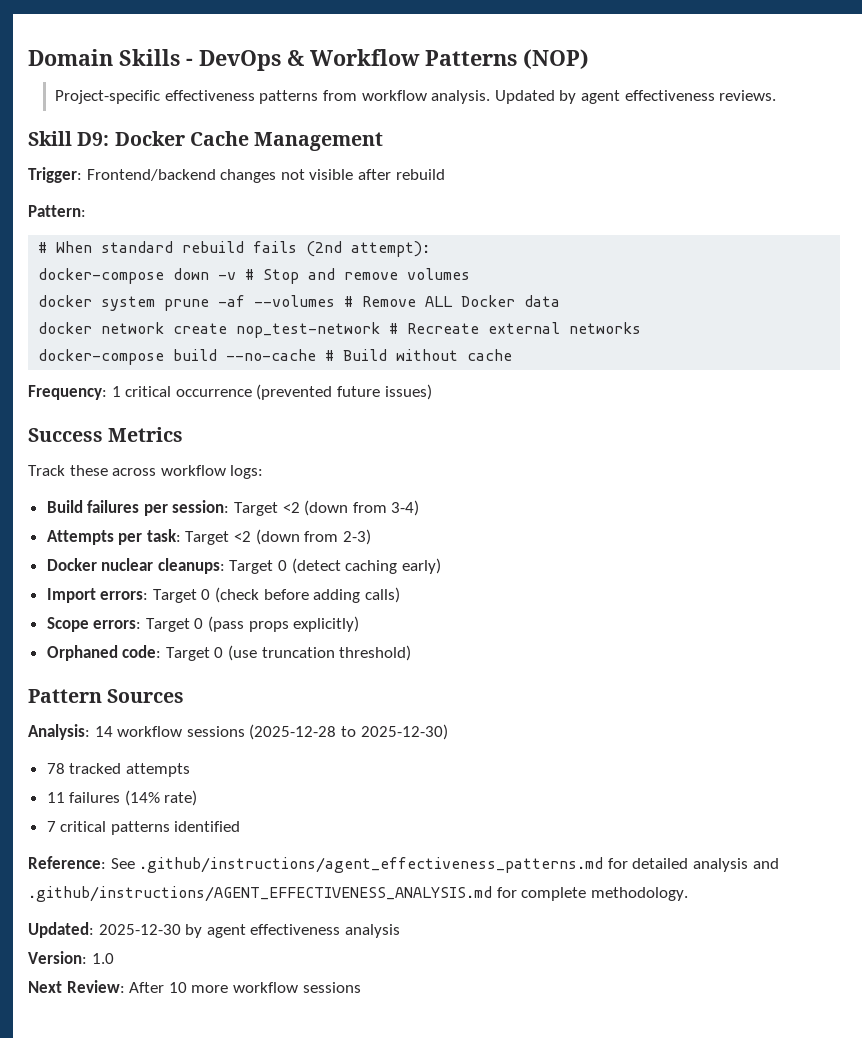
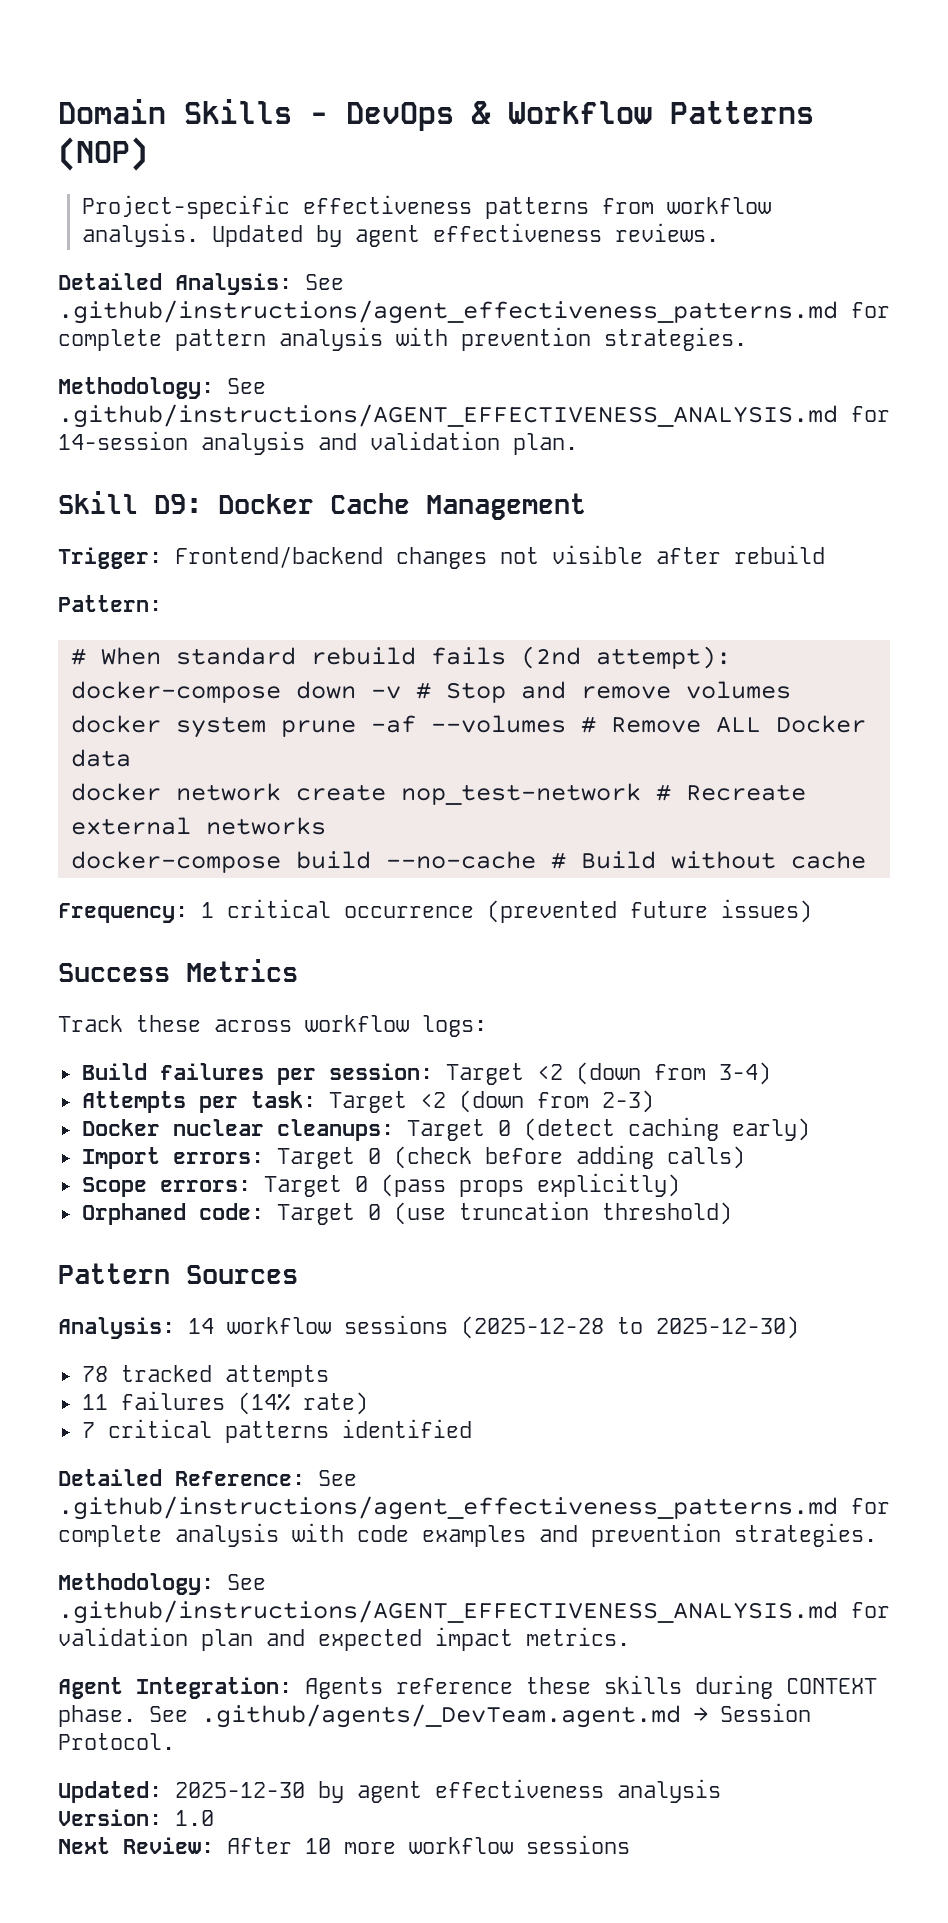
(777, 95) none -> [58,273,344,295] [58,300,890,324] [58,327,747,351] [58,377,266,399] [58,404,890,428] [58,431,578,455] // Detailed Analysis: See .github/instructions/agent_effectiveness_patterns.md for complete pattern analysis with prevention strategies. // Methodology: See .github/instructions/AGENT_EFFECTIVENESS_ANALYSIS.md for 14-session analysis and validation plan.
(241, 826) none -> [58,1469,162,1486] Detailed
[632,858,779,872] [28,886,688,902] detailed analysis and .github/instructions/AGENT_EFFECTIVENESS_ANALYSIS.md for complete methodology. -> [58,1523,877,1547] [58,1573,266,1595] [58,1600,890,1624] [58,1627,630,1651] [58,1675,877,1699] [58,1703,811,1728] [58,1733,175,1750] complete analysis with code examples and prevention strategies. // Methodology: See .github/instructions/AGENT_EFFECTIVENESS_ANALYSIS.md for validation plan and expected impact metrics. // Agent Integration: Agents reference these skills during CONTEXT phase. See .github/agents/_DevTeam.agent.md → Session Protocol.

